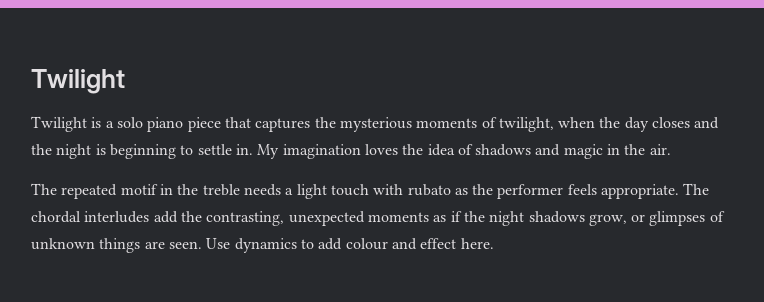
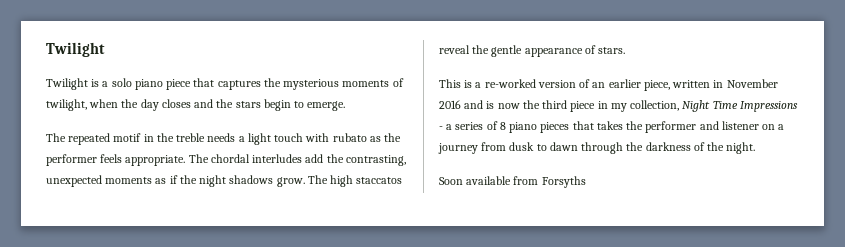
[56,144,671,159] night is beginning to settle in. My imagination loves the idea of shadows and magic in the air. -> [235,99,346,111] stars begin to emerge.
[588,211,725,226] [31,238,494,253] grow, or glimpses of unknown things are seen. Use dynamics to add colour and effect here. -> [276,175,403,187] [439,45,626,57] [439,79,778,91] [439,100,798,112] [439,121,785,133] [438,142,756,154] [439,176,586,188] grow. The high staccatos reveal the gentle appearance of stars. // This is a re-worked version of an earlier piece, written in November 2016 and is now the third piece in my collection, Night Time Impressions - a series of 8 piano pieces that takes the performer and listener on a journey from dusk to dawn through the darkness of the night. // Soon available from Forsyths

